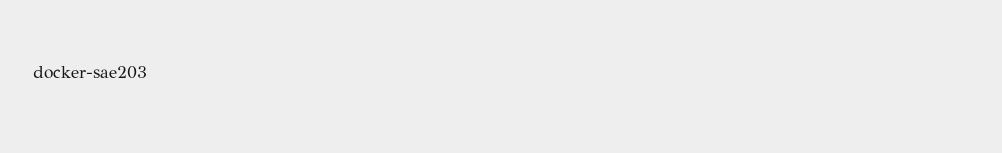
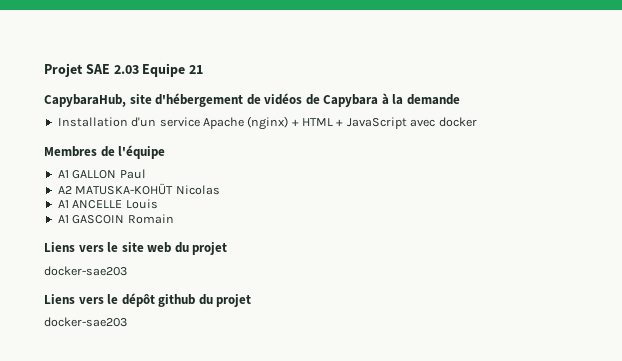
(33, 72) none -> [44,63,204,77] [44,93,460,107] [57,116,477,130] [44,145,166,159] [57,169,146,179] [57,183,220,195] [57,199,158,209] [57,214,174,224] [44,242,228,255] [44,266,127,276] [44,293,252,307] Projet SAE 2.03 Equipe 21 // CapybaraHub, site d'hébergement de vidéos de Capybara à la demande // Installation d'un service Apache (nginx) + HTML + JavaScript avec docker // Membres de l'équipe // A1 GALLON Paul // A2 MATUSKA-KOHÜT Nicolas // A1 ANCELLE Louis // A1 GASCOIN Romain // Liens vers le site web du projet // docker-sae203 // Liens vers le dépôt github du projet //

